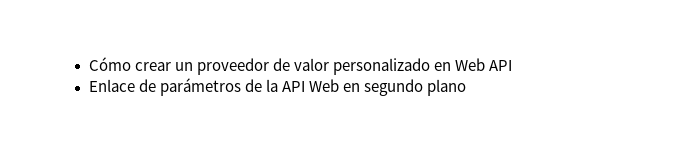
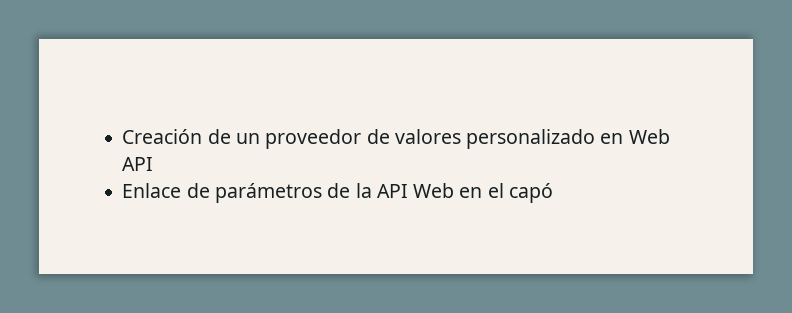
[88,57,171,71] Cómo crear -> [122,129,231,144] Creación de
[293,58,329,71] valor -> [394,129,461,144] valores
[363,79,466,96] segundo plano -> [487,183,553,203] el capó

